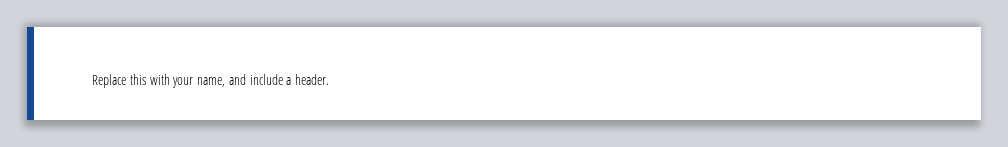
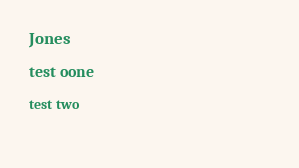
[92,74,330,88] Replace this with your name, and include a header. -> [28,33,71,48] [29,67,95,77] [29,100,80,109] Jones // test oone // test two

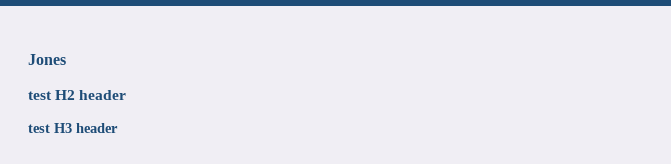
[60,69,95,77] [29,100,80,109] oone // test two -> [55,90,127,100] [28,123,118,133] H2 header // test H3 header

